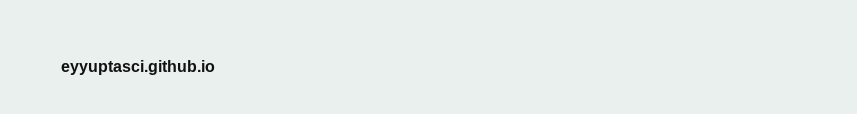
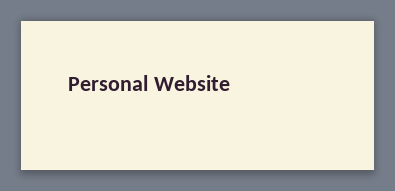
[61,60,215,75] eyyuptasci.github.io -> [68,75,230,91] Personal Website

